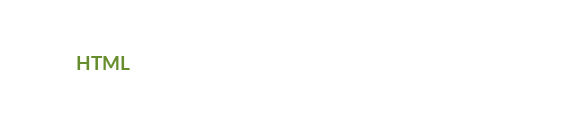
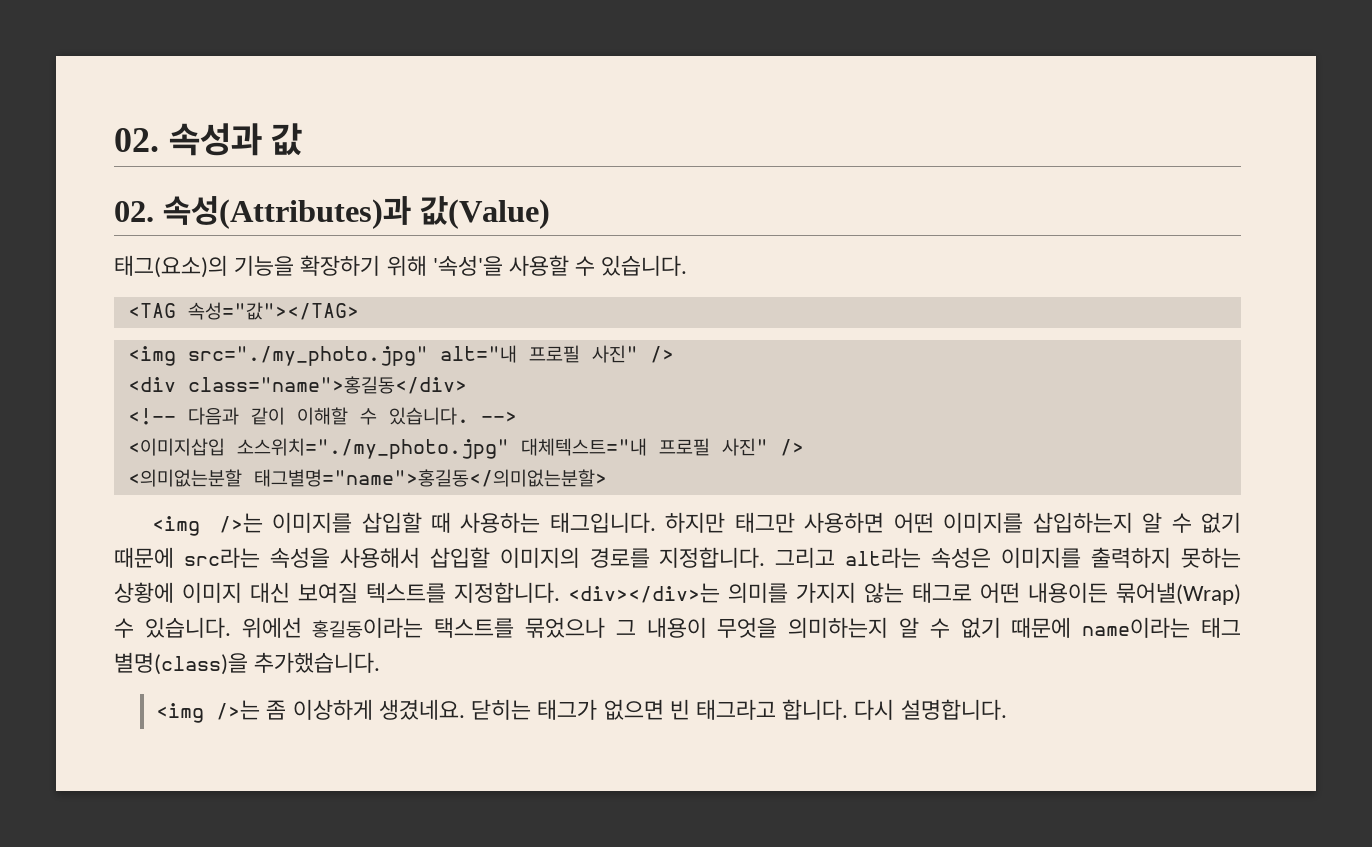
[76,56,130,70] HTML -> [114,123,303,156] [114,196,550,229] [114,255,688,278] [127,302,359,320] [127,345,674,366] [127,376,467,394] [127,407,517,425] [127,438,804,459] [127,469,607,487] [152,512,1242,536] [114,547,1241,568] [114,582,1241,605] [114,617,1241,638] [114,652,381,675] [156,699,1007,723] 02. 속성과 값 // 02. 속성(Attributes)과 값(Value) // 태그(요소)의 기능을 확장하기 위해 '속성'을 사용할 수 있습니다. // <TAG 속성="값"></TAG> // <img src="./my_photo.jpg" alt="내 프로필 사진" /> // <div class="name">홍길동</div> // <!-- 다음과 같이 이해할 수 있습니다. --> // <이미지삽입 소스위치="./my_photo.jpg" 대체텍스트="내 프로필 사진" /> // <의미없는분할 태그별명="name">홍길동</의미없는분할> // <img />는 이미지를 삽입할 때 사용하는 태그입니다. 하지만 태그만 사용하면 어떤 이미지를 삽입하는지 알 수 없기 때문에 src라는 속성을 사용해서 삽입할 이미지의 경로를 지정합니다. 그리고 alt라는 속성은 이미지를 출력하지 못하는 상황에 이미지 대신 보여질 텍스트를 지정합니다. <div></div>는 의미를 가지지 않는 태그로 어떤 내용이든 묶어낼(Wrap) 수 있습니다. 위에선 홍길동이라는 택스트를 묶었으나 그 내용이 무엇을 의미하는지 알 수 없기 때문에 name이라는 태그 별명(class)을 추가했습니다. // <img />는 좀 이상하게 생겼네요. 닫히는 태그가 없으면 빈 태그라고 합니다. 다시 설명합니다.

